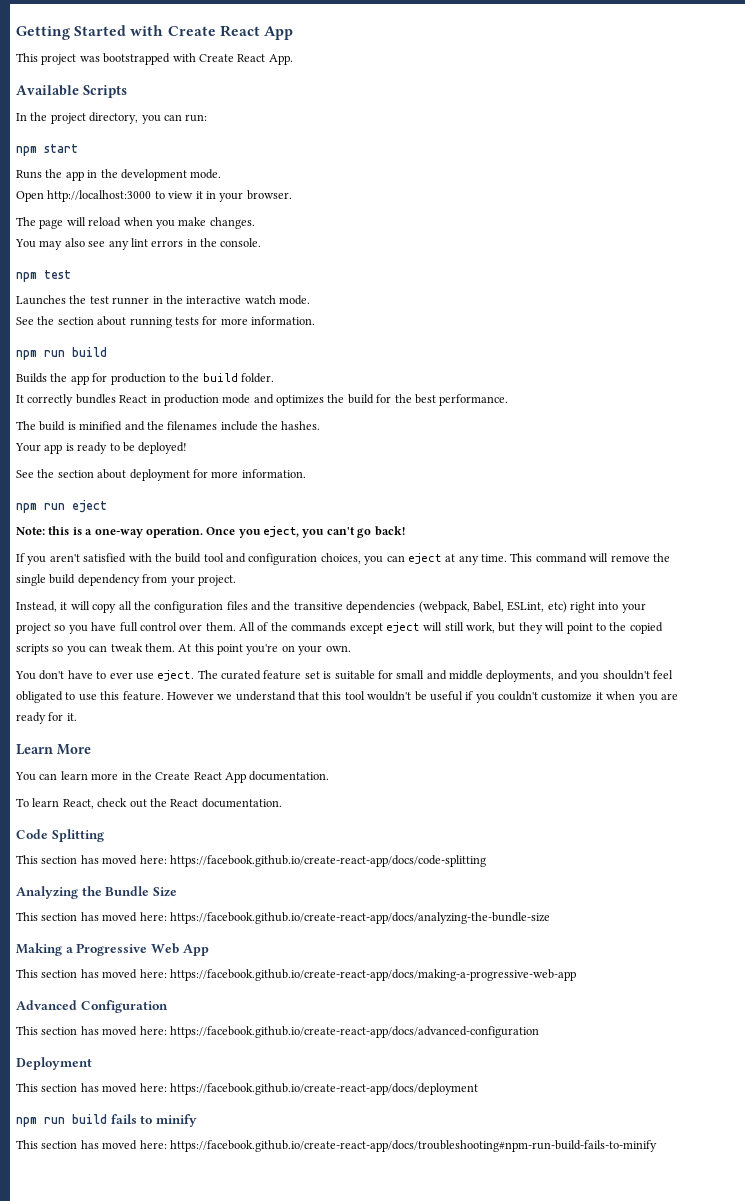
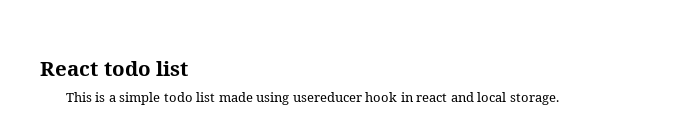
[16,25,293,40] [16,53,293,65] [16,85,127,98] [16,112,208,124] [16,144,78,156] [16,169,222,181] [16,190,292,202] [16,217,255,229] [15,238,262,250] [16,270,71,282] [16,295,310,305] [16,316,315,328] [16,347,107,360] [16,373,274,385] [16,394,509,406] [16,421,321,431] [15,442,188,454] [16,469,306,481] [16,500,107,513] [16,526,405,538] [16,553,670,565] [16,574,236,586] [16,601,646,613] [16,622,663,634] [16,643,351,655] [15,670,673,682] [16,691,678,703] [16,712,77,724] [16,744,91,755] [15,771,330,783] [16,798,282,809] [16,829,104,842] [16,855,486,867] [16,886,177,899] [16,912,550,924] [16,943,209,956] [16,969,576,981] [16,1000,168,1013] [16,1026,539,1038] [16,1057,92,1070] [16,1083,478,1095] [16,1114,197,1127] [16,1140,657,1152] Getting Started with Create React App // This project was bootstrapped with Create React App. // Available Scripts // In the project directory, you can run: // npm start // Runs the app in the development mode. // Open http://localhost:3000 to view it in your browser. // The page will reload when you make changes. // You may also see any lint errors in the console. // npm test // Launches the test runner in the interactive watch mode. // See the section about running tests for more information. // npm run build // Builds the app for production to the build folder. // It correctly bundles React in production mode and optimizes the build for the best performance. // The build is minified and the filenames include the hashes. // Your app is ready to be deployed! // See the section about deployment for more information. // npm run eject // Note: this is a one-way operation. Once you eject, you can't go back! // If you aren't satisfied with the build tool and configuration choices, you can eject at any time. This command will remove the single build dependency from your project. // Instead, it will copy all the configuration files and the transitive dependencies (webpack, Babel, ESLint, etc) right into your project so you have full control over them. All of the commands except eject will still work, but they will point to the copied scripts so you can tweak them. At this point you're on your own. // You don't have to ever use eject. The curated feature set is suitable for small and middle deployments, and you shouldn't feel obligated to use this feature. However we understand that this tool wouldn't be useful if you couldn't customize it when you are ready for it. // Learn More // You can learn more in the Create React App documentation. // To learn React, check out the React documentation. // Code Splitting // This section has moved here: https://facebook.github.io/create-react-app/docs/code-splitting // Analyzing the Bundle Size // This section has moved here: https://facebook.github.io/create-react-app/docs/analyzing-the-bundle-size // Making a Progressive Web App // This section has moved here: https://facebook.github.io/create-react-app/docs/making-a-progressive-web-app // Advanced Configuration // This section has moved here: https://facebook.github.io/create-react-app/docs/advanced-configuration // Deployment // This section has moved here: https://facebook.github.io/create-react-app/docs/deployment // npm run build fails to minify // This section has moved here: https://facebook.github.io/create-react-app/docs/troubleshooting#npm-run-build-fails-to-minify -> [40,61,189,76] [65,92,559,105] React todo list // This is a simple todo list made using usereducer hook in react and local storage.

